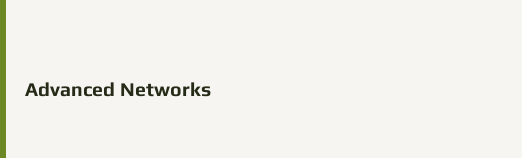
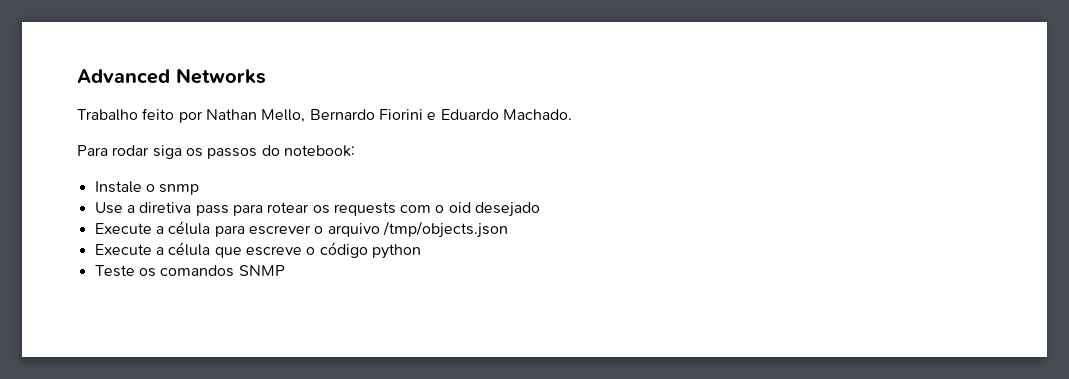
(212, 89) none -> [77,108,572,123] [77,145,355,159] [94,181,200,195] [94,202,541,217] [94,221,508,238] [94,242,421,259] [94,265,285,277] // Trabalho feito por Nathan Mello, Bernardo Fiorini e Eduardo Machado. // Para rodar siga os passos do notebook: // Instale o snmp // Use a diretiva pass para rotear os requests com o oid desejado // Execute a célula para escrever o arquivo /tmp/objects.json // Execute a célula que escreve o código python // Teste os comandos SNMP

